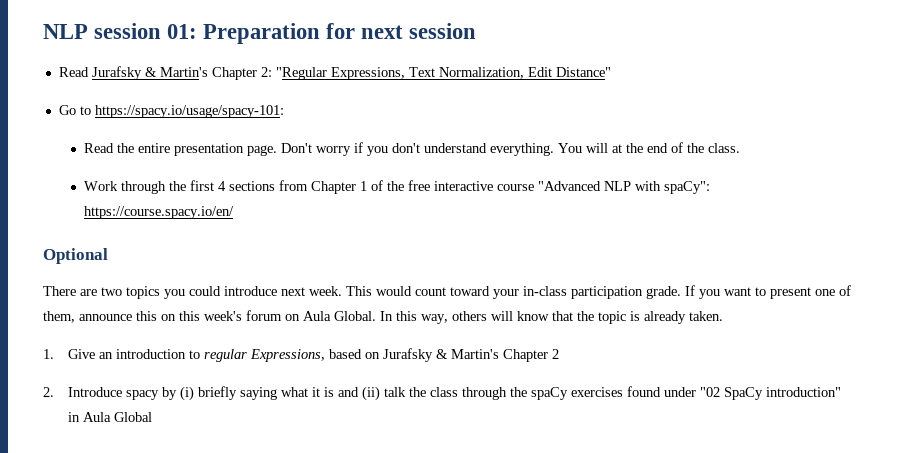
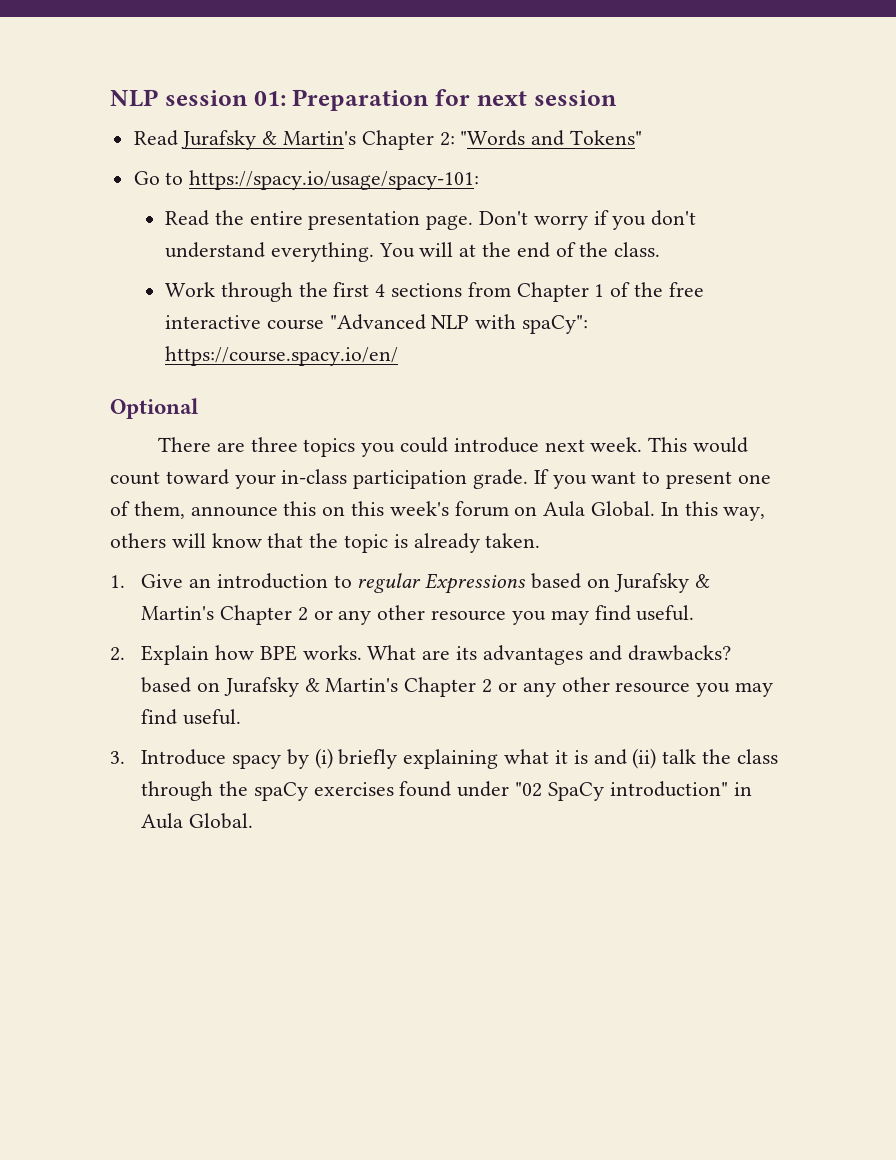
[275,67,611,80] "Regular Expressions, Text Normalization, Edit Distance" -> [460,130,643,146] "Words and Tokens"
[101,287,122,296] two -> [250,437,298,452] three
[250,348,560,362] [43,387,54,397] Expressions, based on Jurafsky & Martin's Chapter 2 // 2. -> [425,573,710,594] [141,605,695,625] [110,645,731,665] [141,677,773,697] [141,709,242,725] [110,751,125,764] Expressions based on Jurafsky & Martin's Chapter 2 or any other resource you may find useful. // 2. Explain how BPE works. What are its advantages and drawbacks? based on Jurafsky & Martin's Chapter 2 or any other resource you may find useful. // 3.
[240,387,278,400] saying -> [403,749,499,769] explaining
[114,412,153,422] Global -> [189,813,254,829] Global.

